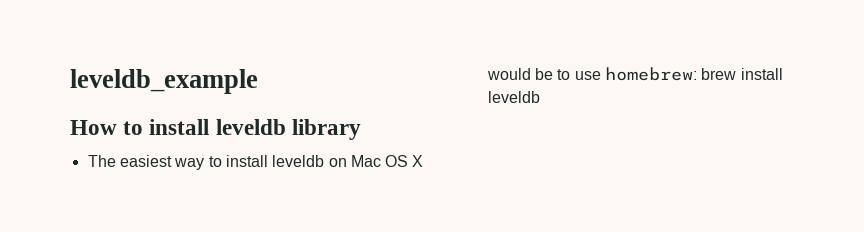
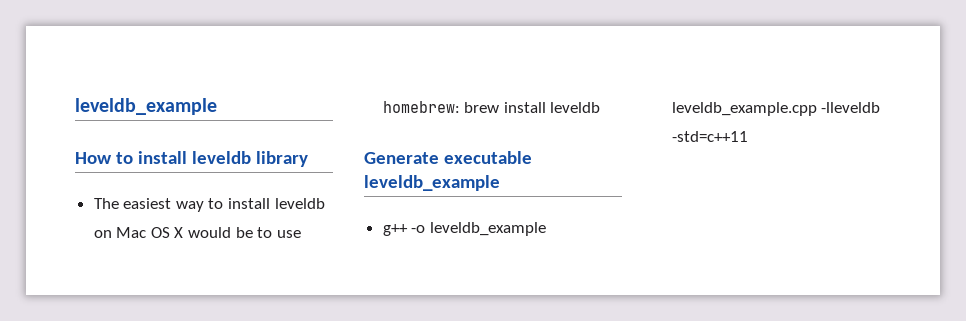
(540, 97) none -> [364,151,532,164] [364,175,500,191] [382,222,546,236] [671,102,881,116] [671,131,748,142] // Generate executable leveldb_example // g++ -o leveldb_example leveldb_example.cpp -lleveldb -std=c++11

